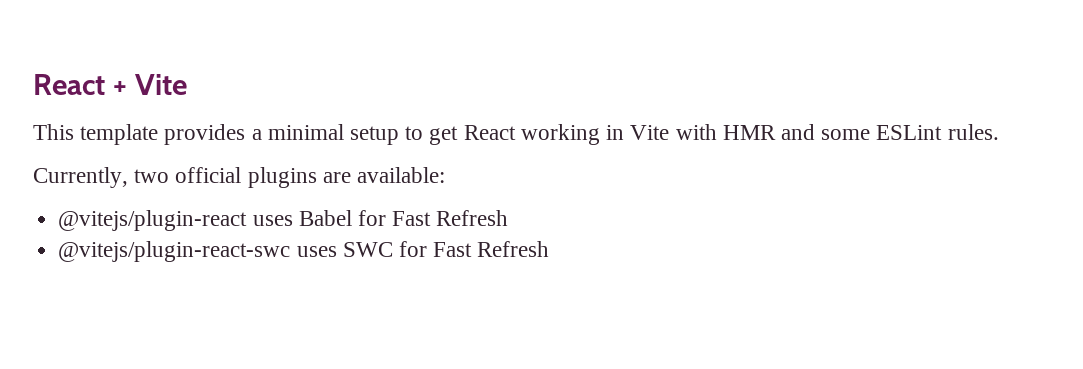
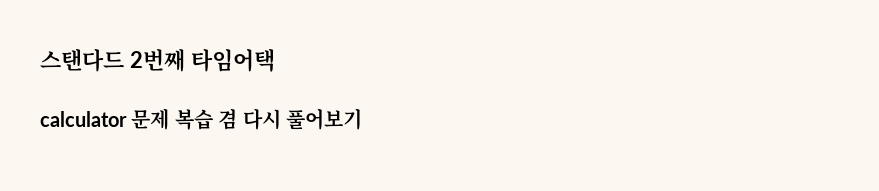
[33,74,188,95] [33,124,999,145] [33,167,446,188] [58,210,509,231] [58,241,550,262] React + Vite // This template provides a minimal setup to get React working in Vite with HMR and some ESLint rules. // Currently, two official plugins are available: // @vitejs/plugin-react uses Babel for Fast Refresh // @vitejs/plugin-react-swc uses SWC for Fast Refresh -> [40,49,275,72] [40,108,362,130] 스탠다드 2번째 타임어택 // calculator 문제 복습 겸 다시 풀어보기

